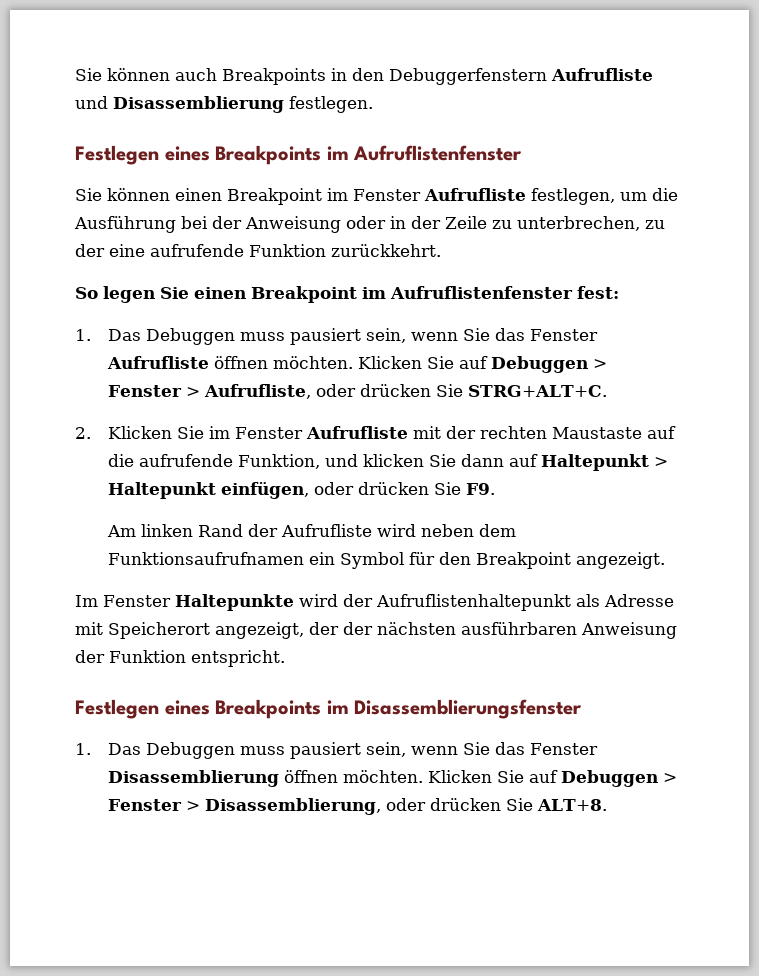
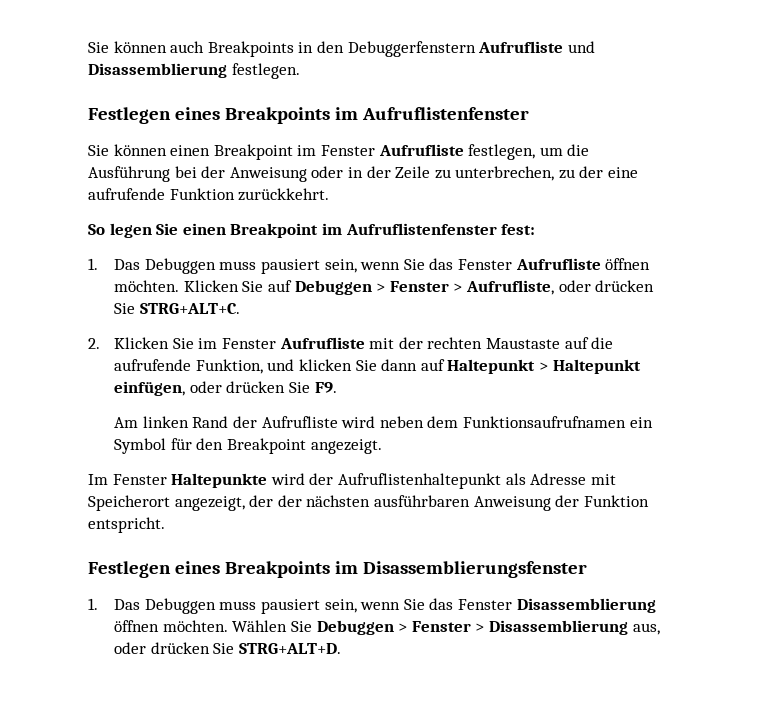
[427,770,677,787] [107,798,607,815] Klicken Sie auf Debuggen > Fenster > Disassemblierung, oder drücken Sie ALT+8. -> [232,620,660,635] [114,642,341,654] Wählen Sie Debuggen > Fenster > Disassemblierung aus, oder drücken Sie STRG+ALT+D.

